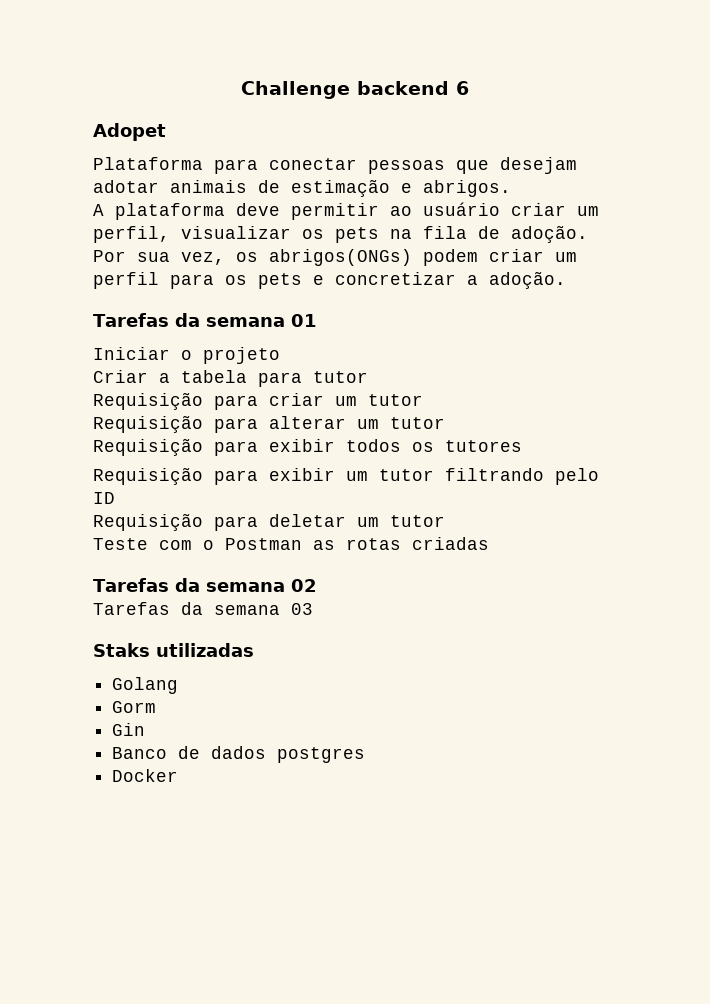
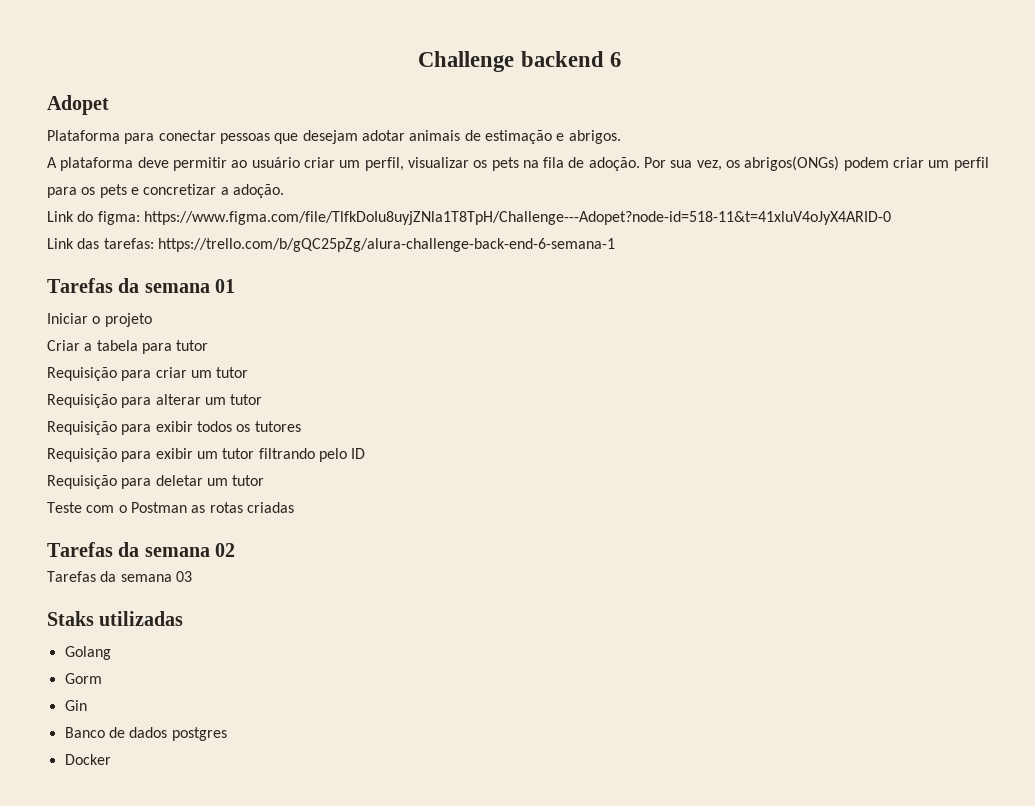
(566, 280) none -> [47,211,891,225] [47,238,615,252] // Link do figma: https://www.figma.com/file/TlfkDoIu8uyjZNla1T8TpH/Challenge---Adopet?node-id=518-11&t=41xluV4oJyX4ARID-0 // Link das tarefas: https://trello.com/b/gQC25pZg/alura-challenge-back-end-6-semana-1

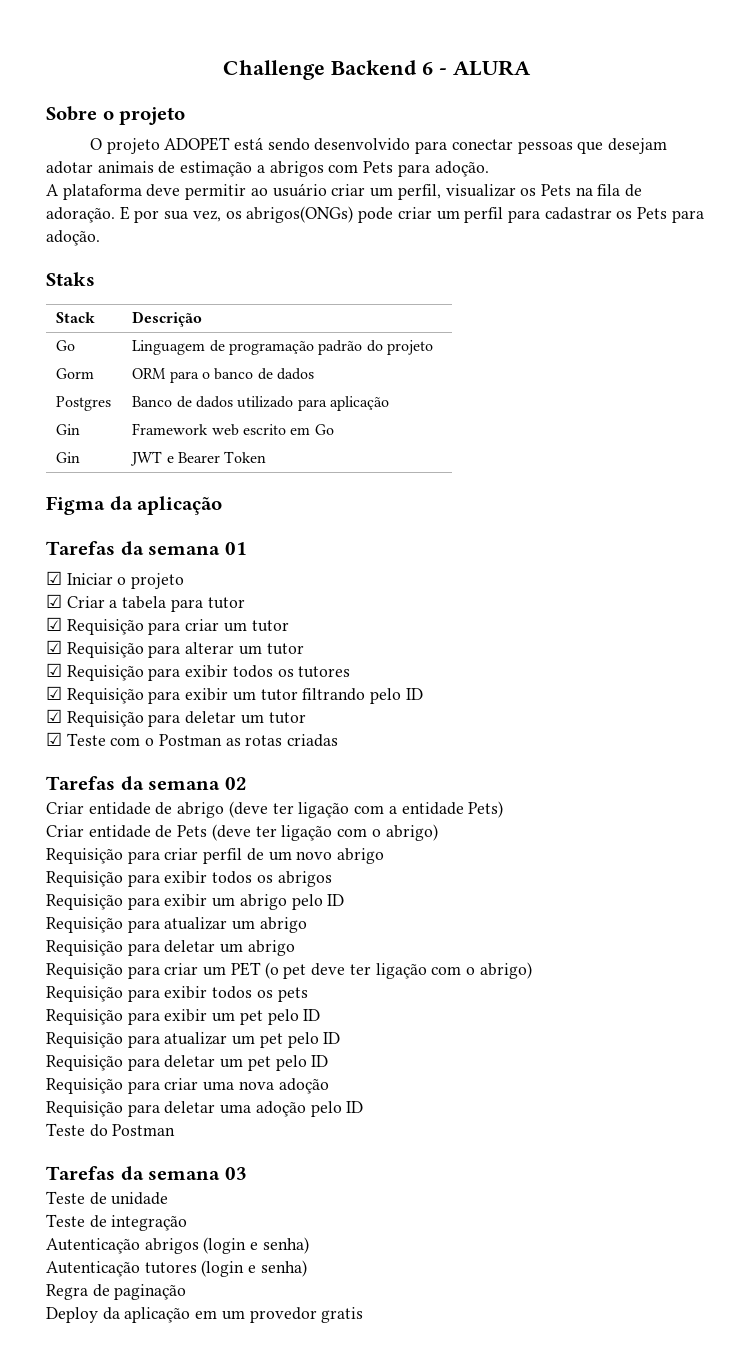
[520,51,604,67] backend -> [331,60,417,75] Backend
[47,95,109,115] [47,130,120,141] // Adopet // Plataforma -> [439,60,531,76] [46,106,186,125] [89,137,411,154] - ALURA // Sobre o projeto // O projeto ADOPET está sendo desenvolvido
[556,130,621,144] e abrigos. -> [256,161,489,177] a abrigos com Pets para adoção.
[491,157,519,171] pets -> [540,184,571,196] Pets
[588,157,667,171] adoção. Por -> [46,206,160,223] adoração. E por
[843,157,889,171] podem -> [358,207,394,223] pode
[81,184,284,198] [47,211,891,225] [47,238,615,252] os pets e concretizar a adoção. // Link do figma: https://www.figma.com/file/TlfkDoIu8uyjZNla1T8TpH/Challenge---Adopet?node-id=518-11&t=41xluV4oJyX4ARID-0 // Link das tarefas: https://trello.com/b/gQC25pZg/alura-challenge-back-end-6-semana-1 -> [544,207,704,223] [46,230,100,246] [46,272,95,286] [56,312,96,323] [132,311,203,327] [56,340,76,351] [132,340,434,355] [56,368,95,379] [132,368,315,383] [56,396,112,411] [132,396,390,411] [56,424,81,435] [132,423,334,436] [56,452,81,463] [130,451,267,466] [46,496,223,515] cadastrar os Pets para adoção. // Staks // Stack | Descrição // Go | Linguagem de programação padrão do projeto // Gorm | ORM para o banco de dados // Postgres | Banco de dados utilizado para aplicação // Gin | Framework web escrito em Go // Gin | JWT e Bearer Token // Figma da aplicação
(236, 286) none -> [46,571,62,585] ☑
(152, 320) none -> [46,594,62,608] ☑
(209, 345) none -> [46,617,62,631] ☑
(249, 372) none -> [46,640,62,654] ☑
(263, 399) none -> [46,663,62,677] ☑
(301, 426) none -> [46,686,62,700] ☑
(366, 453) none -> [46,709,62,723] ☑
(265, 480) none -> [46,732,62,746] ☑
[47,571,192,582] [47,611,184,626] [64,646,111,660] [64,673,102,684] [64,700,87,711] [64,727,227,741] [64,754,111,765] Tarefas da semana 03 // Staks utilizadas // Golang // Gorm // Gin // Banco de dados postgres // Docker -> [46,801,504,818] [46,824,438,841] [46,848,385,864] [46,871,332,887] [46,894,345,910] [46,917,307,933] [46,940,295,956] [46,962,532,979] [46,986,308,1002] [46,1009,321,1025] [46,1032,341,1048] [46,1055,329,1071] [46,1078,329,1094] [46,1101,364,1117] [46,1123,176,1137] [46,1166,247,1180] [46,1191,169,1205] [46,1214,188,1231] [46,1237,309,1254] [46,1260,307,1277] [46,1284,187,1300] [46,1307,364,1323] Criar entidade de abrigo (deve ter ligação com a entidade Pets) // Criar entidade de Pets (deve ter ligação com o abrigo) // Requisição para criar perfil de um novo abrigo // Requisição para exibir todos os abrigos // Requisição para exibir um abrigo pelo ID // Requisição para atualizar um abrigo // Requisição para deletar um abrigo // Requisição para criar um PET (o pet deve ter ligação com o abrigo) // Requisição para exibir todos os pets // Requisição para exibir um pet pelo ID // Requisição para atualizar um pet pelo ID // Requisição para deletar um pet pelo ID // Requisição para criar uma nova adoção // Requisição para deletar uma adoção pelo ID // Teste do Postman // Tarefas da semana 03 // Teste de unidade // Teste de integração // Autenticação abrigos (login e senha) // Autenticação tutores (login e senha) // Regra de paginação // Deploy da aplicação em um provedor gratis

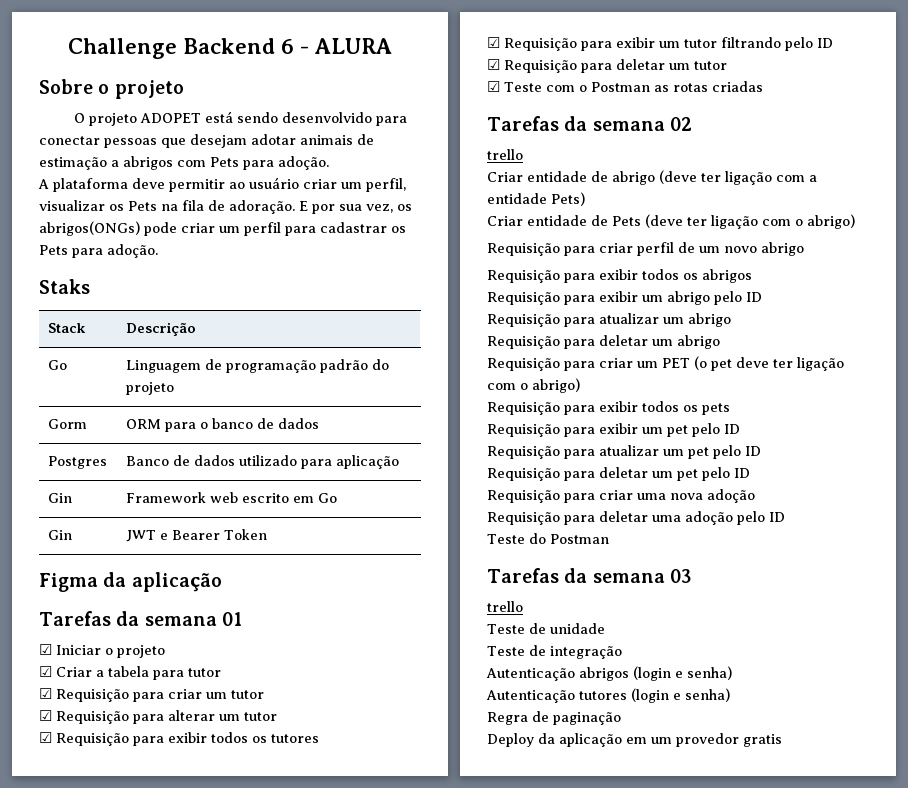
(247, 783) none -> [487,149,523,160] // trello
(247, 1173) none -> [487,601,523,612] // trello

